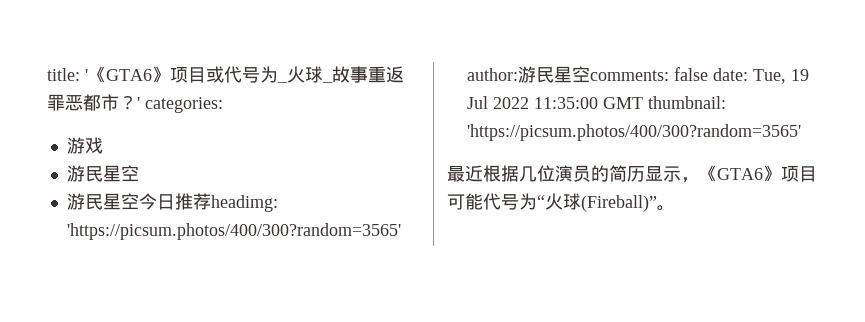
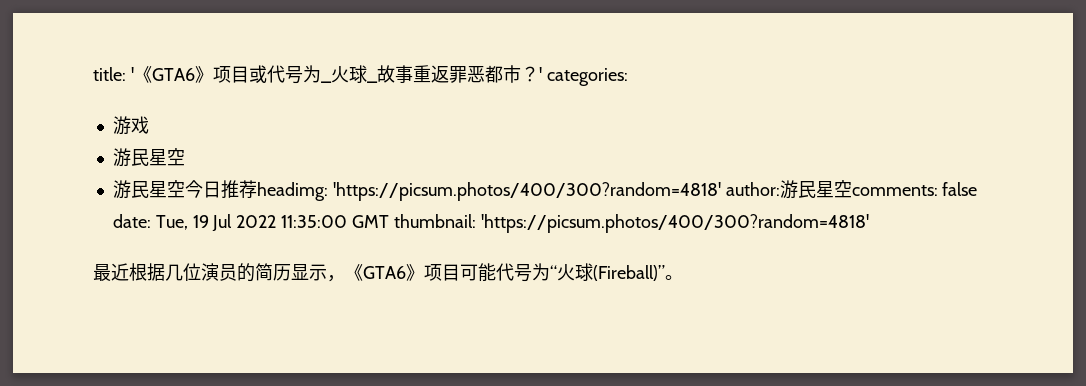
[66,223,401,240] 'https://picsum.photos/400/300?random=3565' -> [332,182,721,201] 'https://picsum.photos/400/300?random=4818'
[466,124,801,141] 'https://picsum.photos/400/300?random=3565' -> [480,214,869,233] 'https://picsum.photos/400/300?random=4818'

